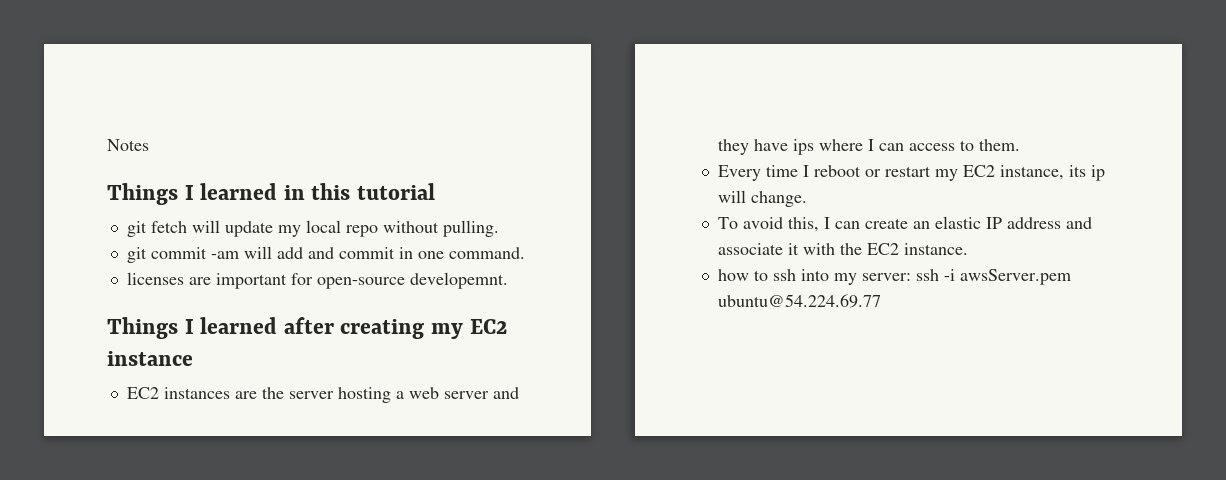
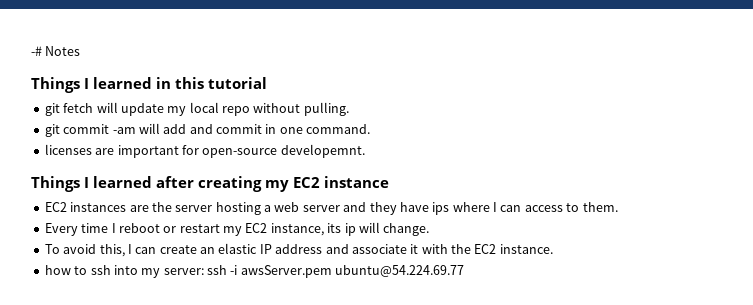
(107, 145) none -> [31,46,42,56] -#

